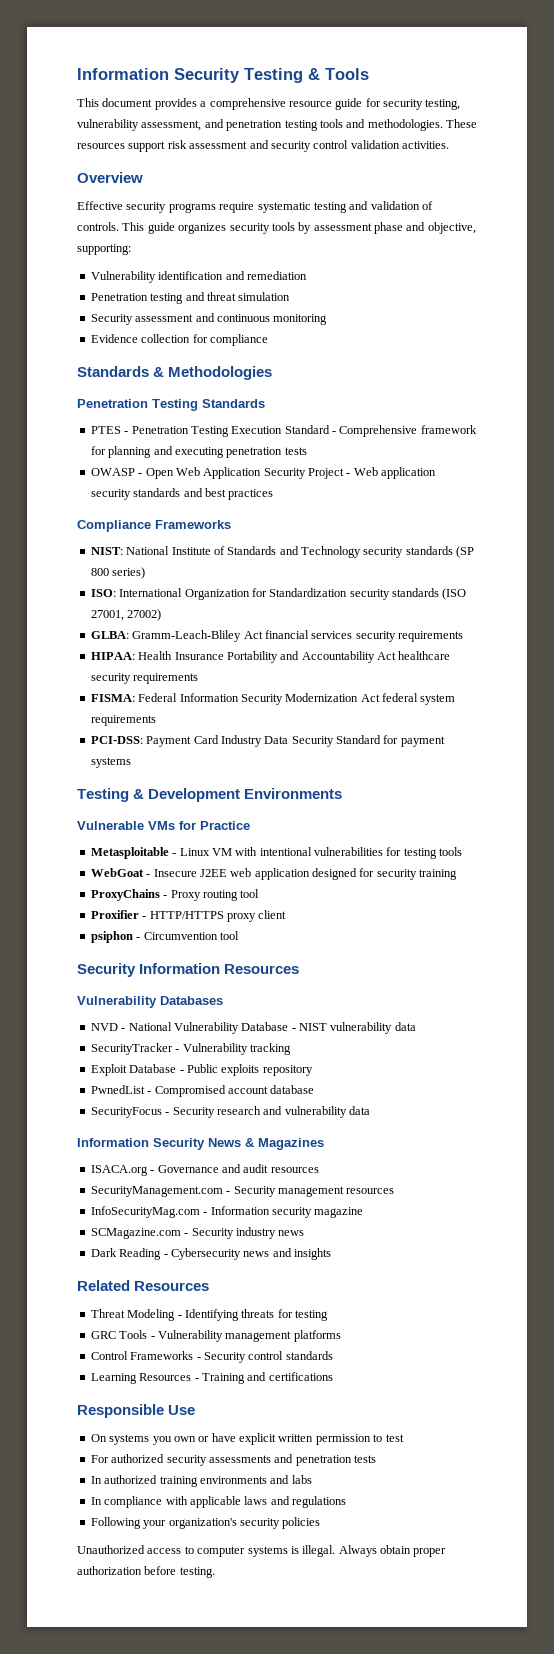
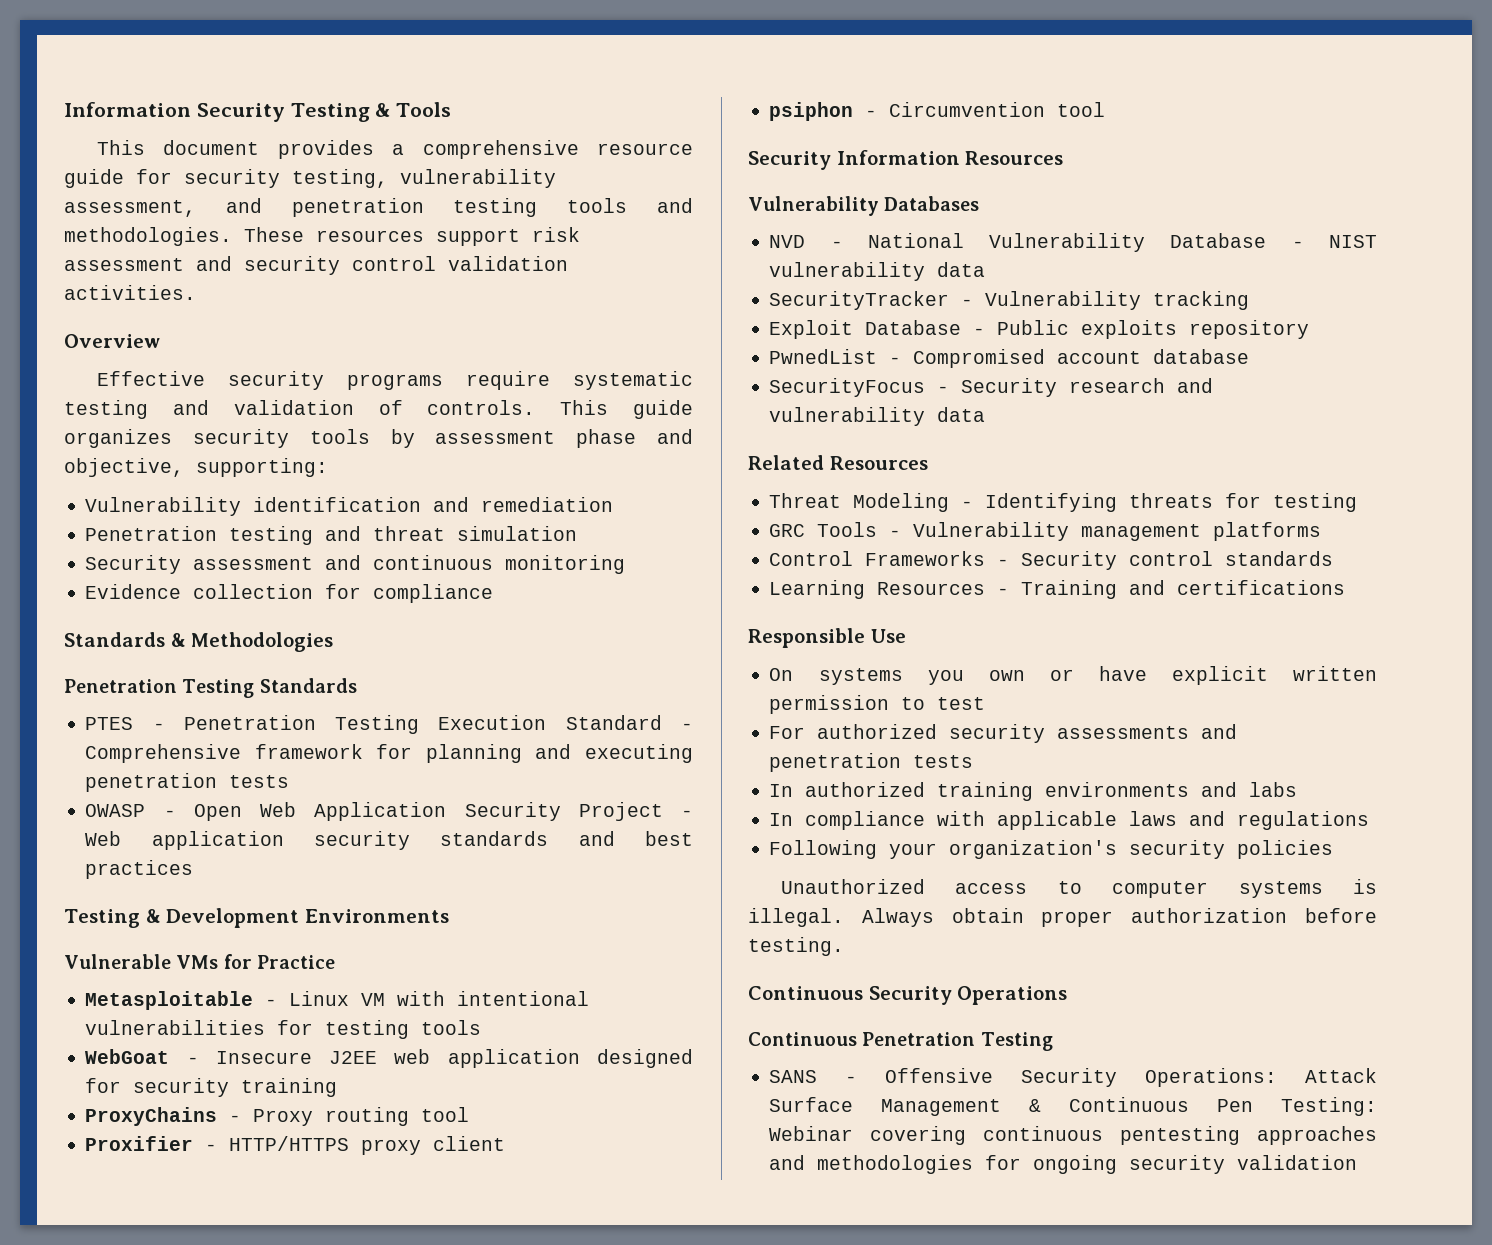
[77,520,231,532] [90,546,475,558] [90,567,146,579] [90,588,467,600] [90,609,162,621] [90,630,463,642] [90,651,451,663] [90,673,199,684] [90,693,456,705] [90,715,156,726] [90,735,445,747] [90,757,131,768] // Compliance Frameworks // NIST: National Institute of Standards and Technology security standards (SP 800 series) // ISO: International Organization for Standardization security standards (ISO 27001, 27002) // GLBA: Gramm-Leach-Bliley Act financial services security requirements // HIPAA: Health Insurance Portability and Accountability Act healthcare security requirements // FISMA: Federal Information Security Modernization Act federal system requirements // PCI-DSS: Payment Card Industry Data Security Standard for payment systems -> (194, 869) none
[77,1138,324,1150] [90,1164,319,1176] [90,1186,395,1197] [90,1206,364,1218] [90,1227,305,1239] [90,1248,331,1260] // Information Security News & Magazines // ISACA.org - Governance and audit resources // SecurityManagement.com - Security management resources // InfoSecurityMag.com - Information security magazine // SCMagazine.com - Security industry news // Dark Reading - Cybersecurity news and insights -> (986, 414) none
(215, 1572) none -> [748,986,1068,1005] [748,1032,1053,1051] [769,1068,1377,1087] [769,1097,1377,1116] [769,1126,1377,1145] [769,1155,1358,1174] // Continuous Security Operations // Continuous Penetration Testing // SANS - Offensive Security Operations: Attack Surface Management & Continuous Pen Testing: Webinar covering continuous pentesting approaches and methodologies for ongoing security validation

